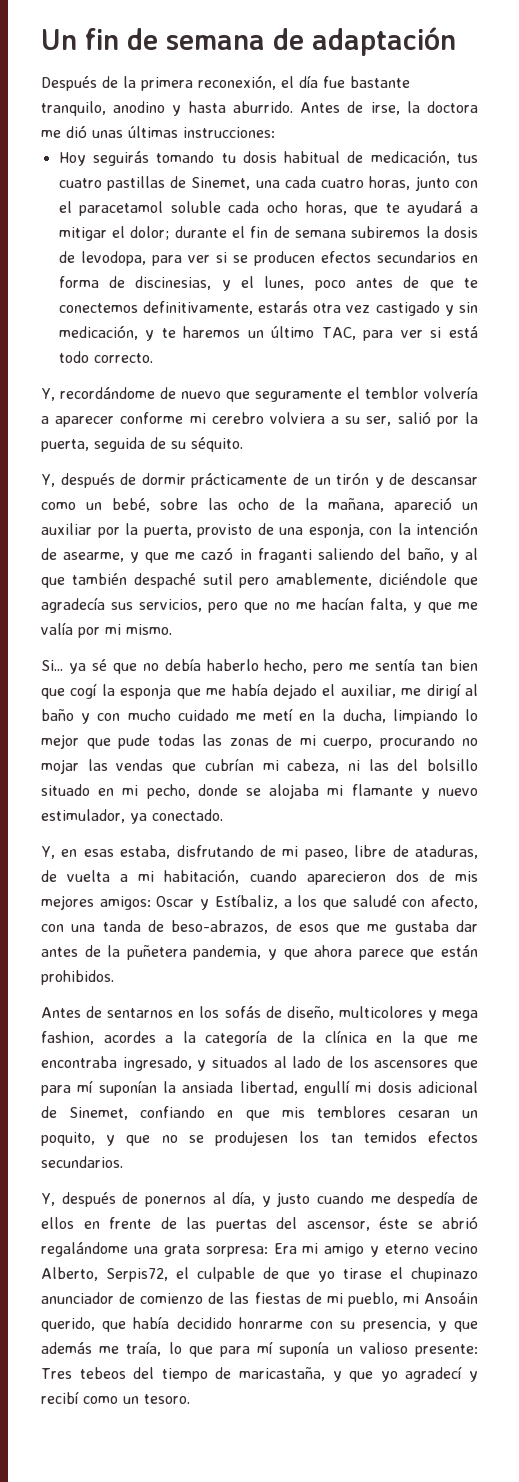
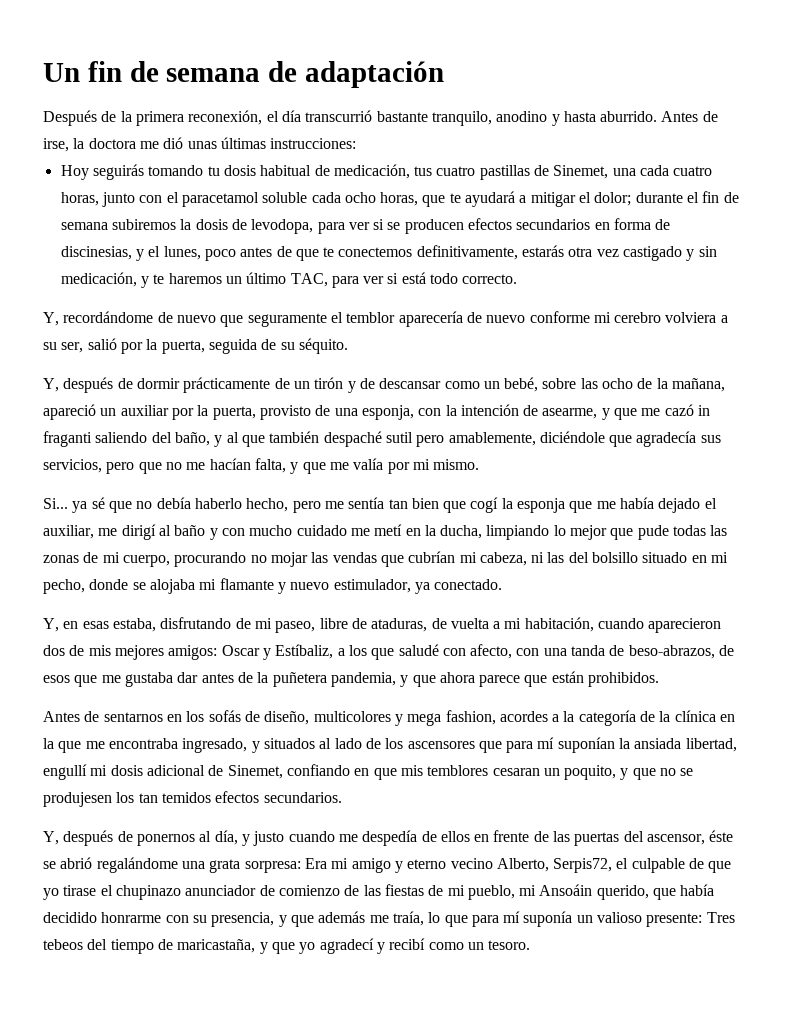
[323,76,345,88] fue -> [305,110,373,122] transcurrió
[424,386,478,399] [41,416,115,427] volvería a aparecer -> [398,311,526,327] aparecería de nuevo

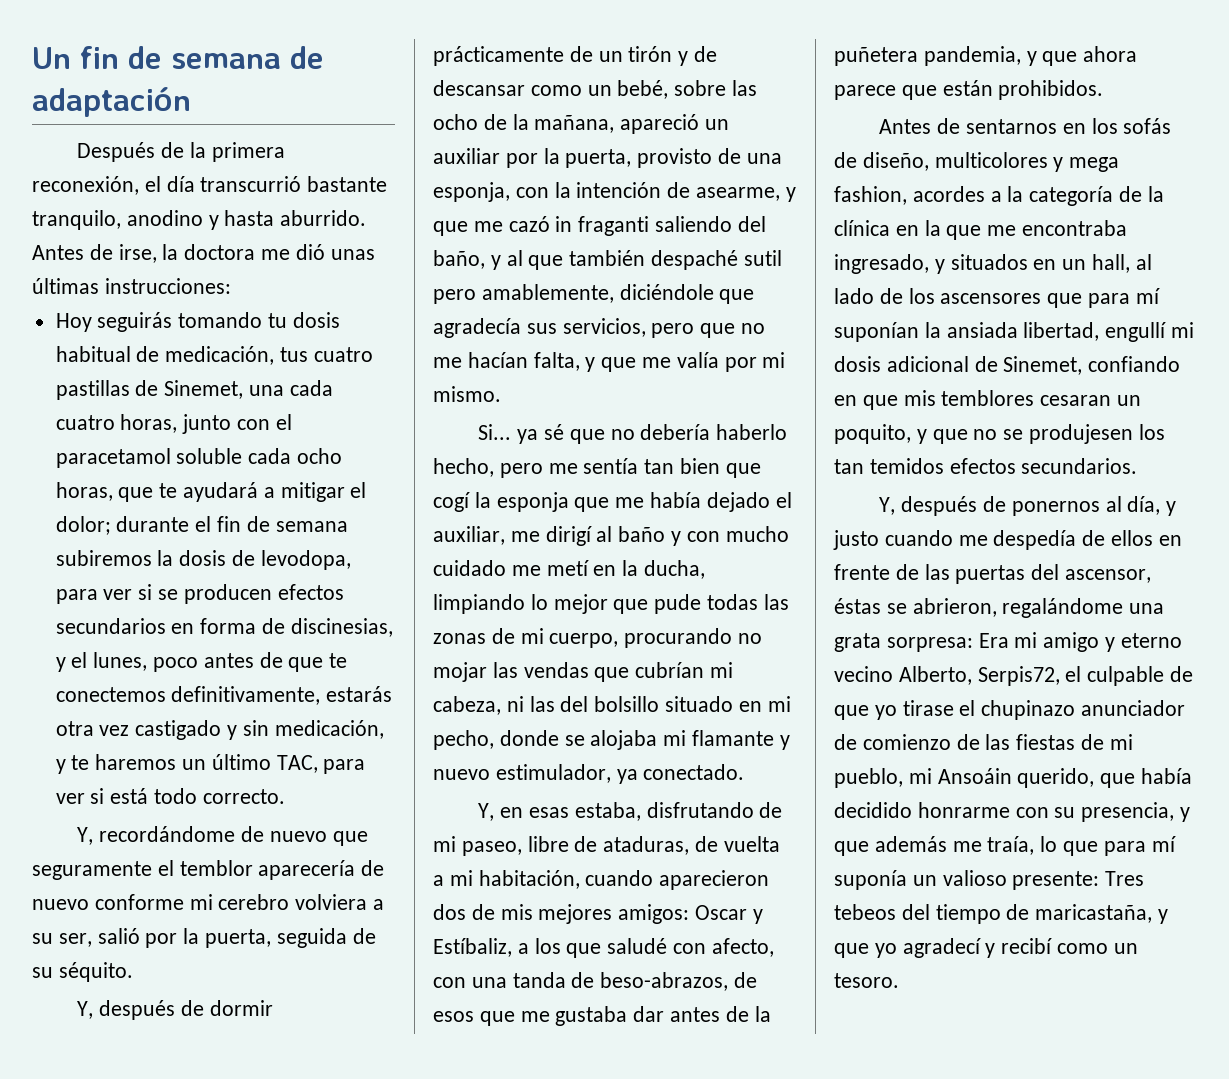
[156,497,191,509] debía -> [640,424,711,440] debería
(315, 743) none -> [1033,254,1131,273] en un hall,
[709,830,734,842] [43,857,93,869] éste se abrió -> [834,598,997,617] éstas se abrieron,

